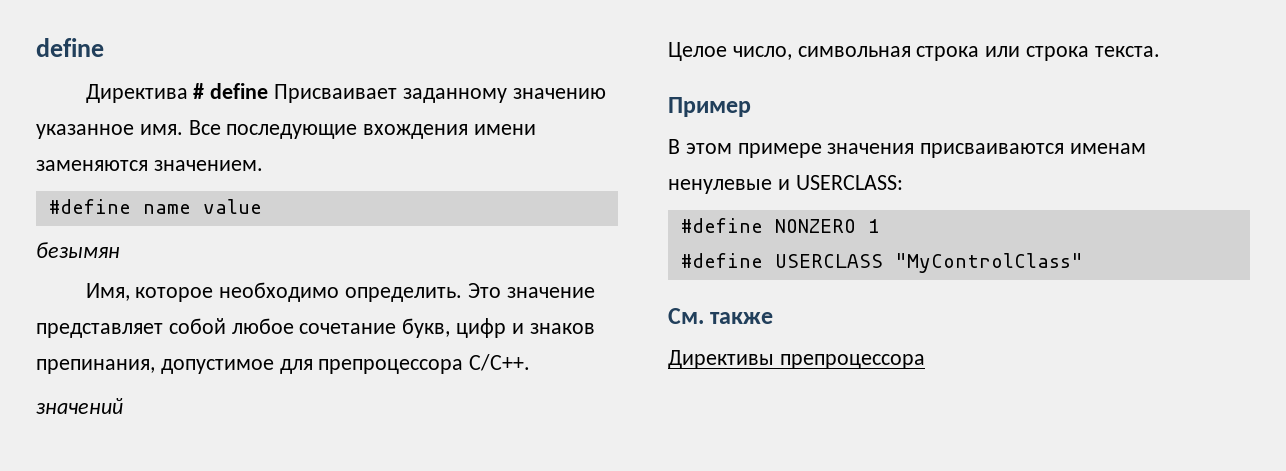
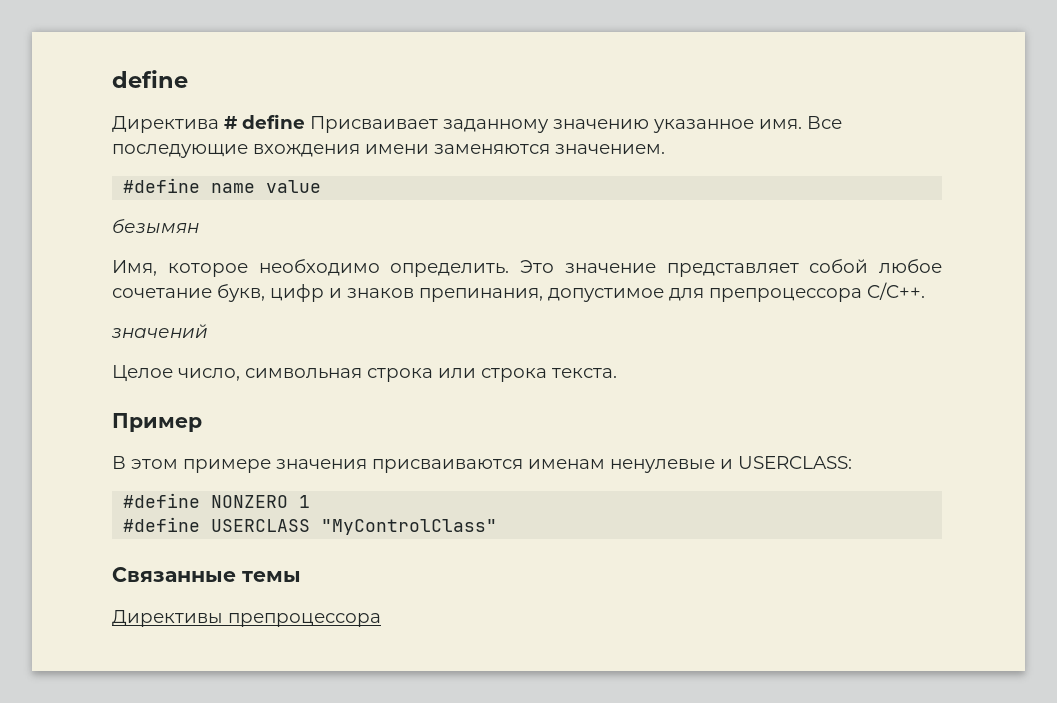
[668,308,774,324] См. также -> [112,567,301,582] Связанные темы

